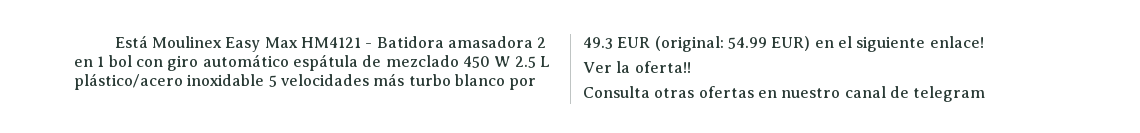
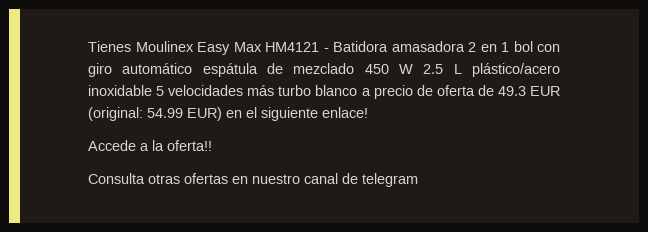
[114,35,148,48] Está -> [88,41,131,52] Tienes
[509,78,537,90] por -> [361,85,494,99] a precio de oferta de
[583,62,612,73] Ver -> [88,140,149,151] Accede a

